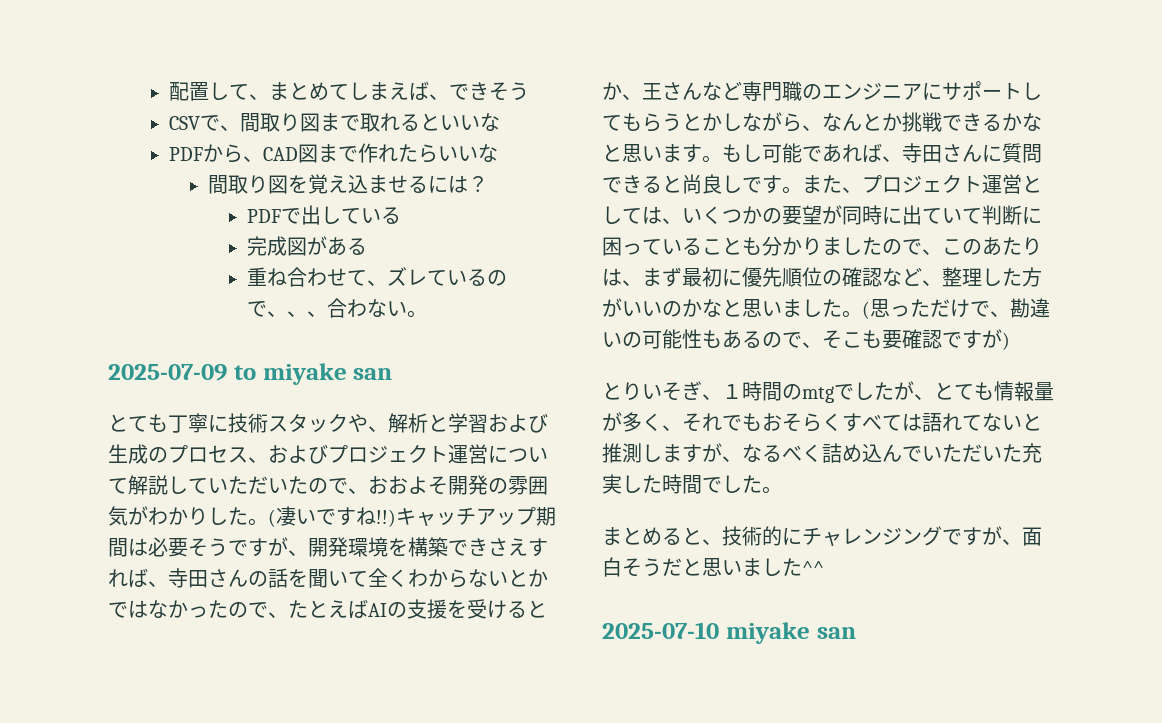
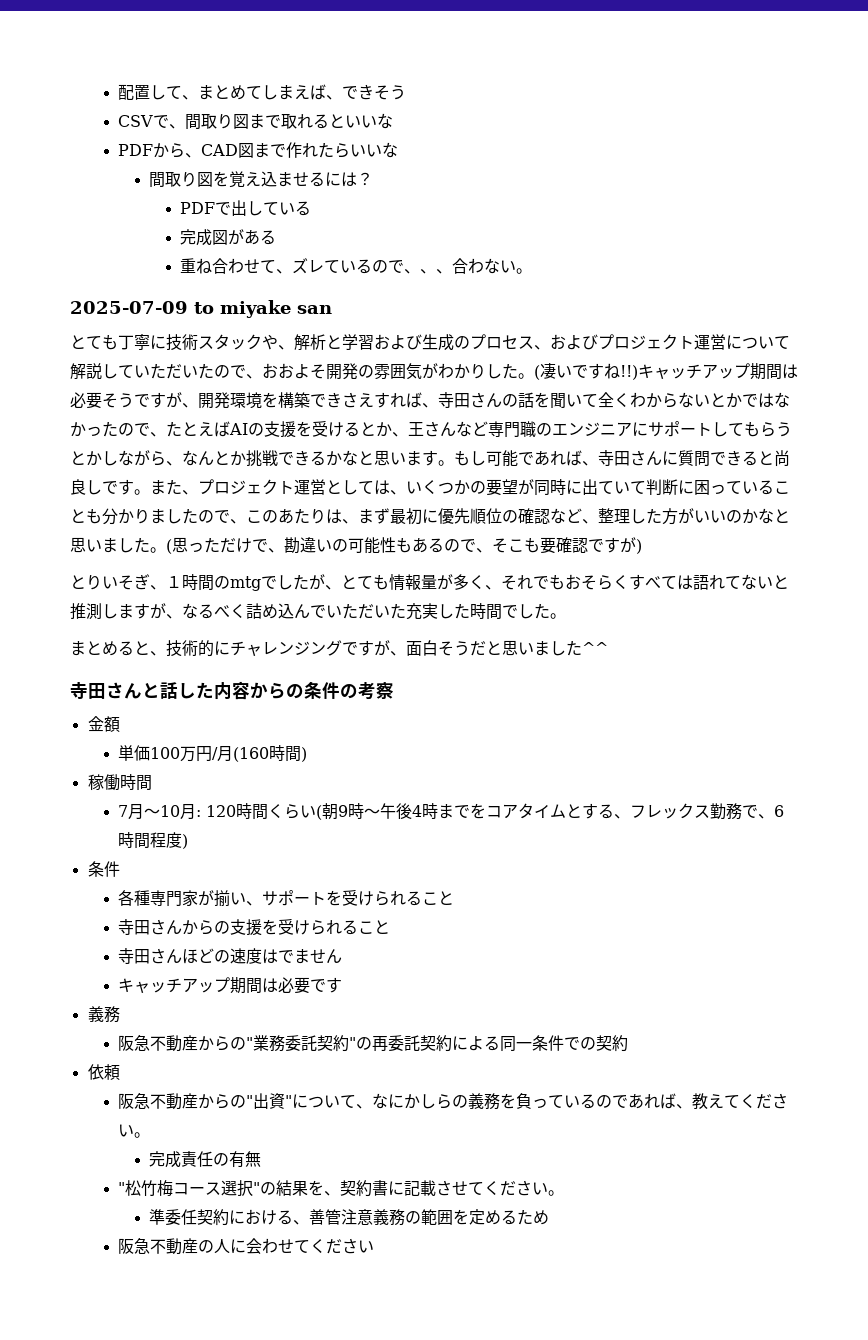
[602,622,856,644] 2025-07-10 miyake san -> [70,681,394,700] [87,716,120,732] [118,745,308,762] [87,774,152,791] [118,803,785,820] [118,832,189,849] [87,861,120,877] [118,890,455,907] [118,919,391,936] [118,948,343,964] [118,977,343,994] [87,1006,120,1023] [118,1034,629,1052] [87,1064,120,1080] [118,1092,789,1110] [118,1124,151,1138] [149,1151,262,1168] [118,1180,565,1197] [149,1209,550,1226] [118,1237,375,1255] 寺田さんと話した内容からの条件の考察 // 金額 // 単価100万円/月(160時間) // 稼働時間 // 7月〜10月: 120時間くらい(朝9時〜午後4時までをコアタイムとする、フレックス勤務で、6時間程度) // 条件 // 各種専門家が揃い、サポートを受けられること // 寺田さんからの支援を受けられること // 寺田さんほどの速度はでません // キャッチアップ期間は必要です // 義務 // 阪急不動産からの"業務委託契約"の再委託契約による同一条件での契約 // 依頼 // 阪急不動産からの"出資"について、なにかしらの義務を負っているのであれば、教えてください。 // 完成責任の有無 // "松竹梅コース選択"の結果を、契約書に記載させてください。 // 準委任契約における、善管注意義務の範囲を定めるため // 阪急不動産の人に会わせてください

